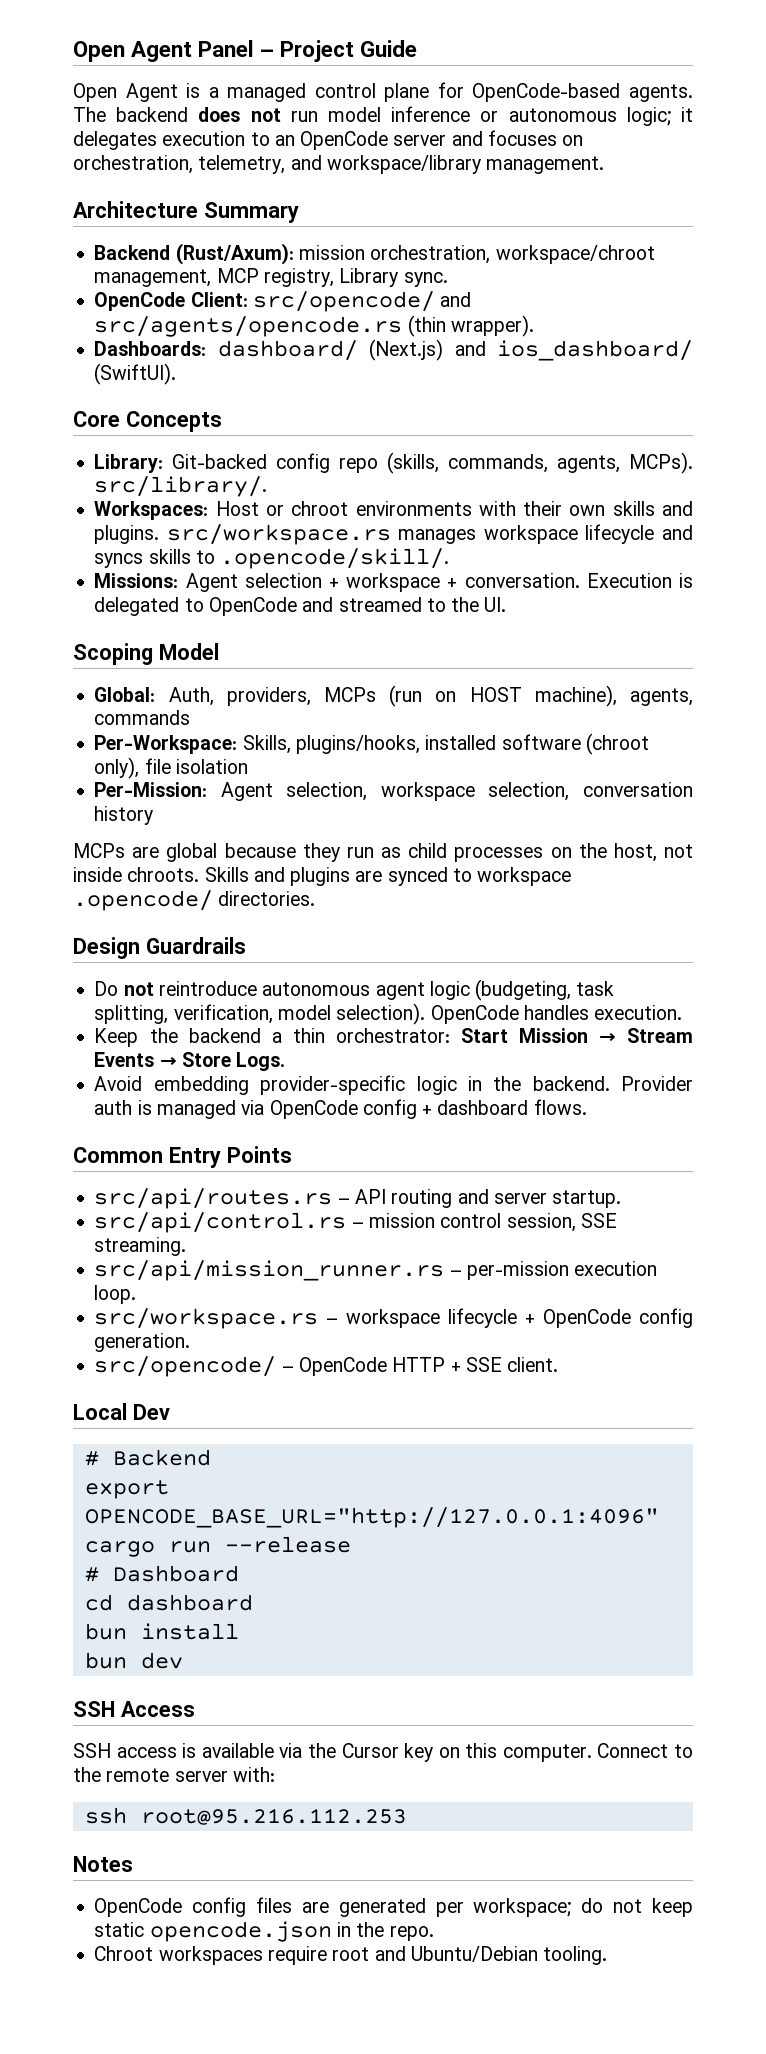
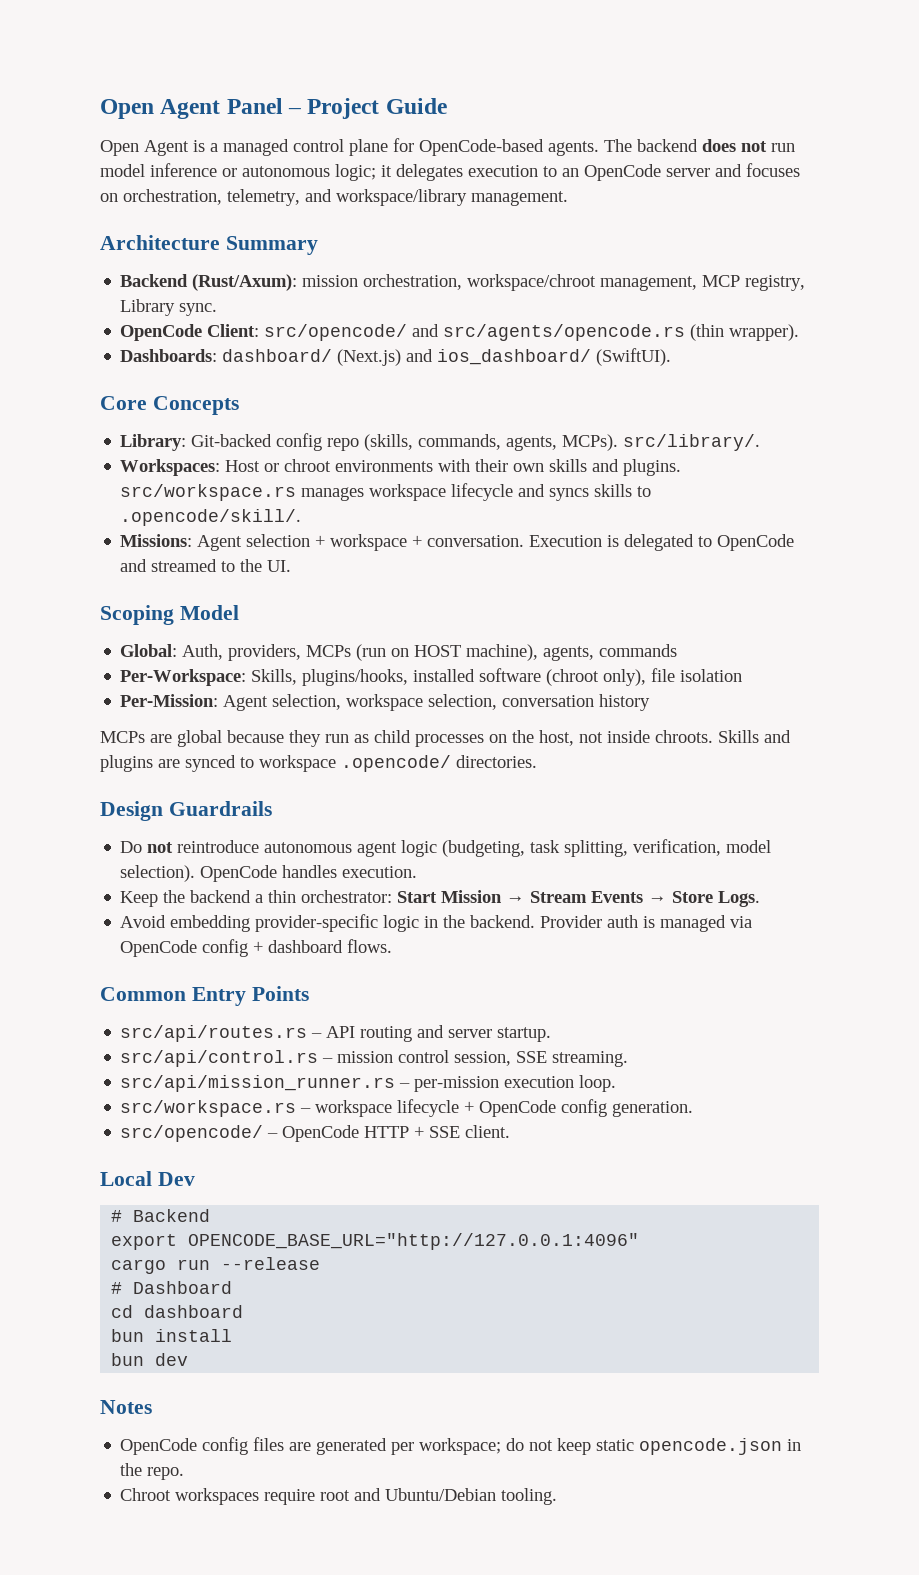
[73,1701,195,1717] [73,1743,693,1762] [73,1767,275,1782] [84,1807,407,1825] // SSH Access // SSH access is available via the Cursor key on this computer. Connect to the remote server with: // ssh root@95.216.112.253 -> (189, 1359) none

